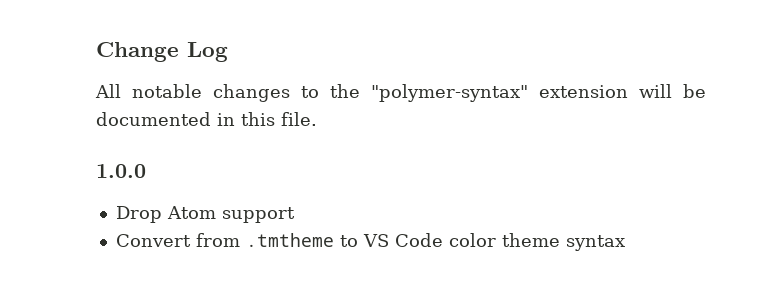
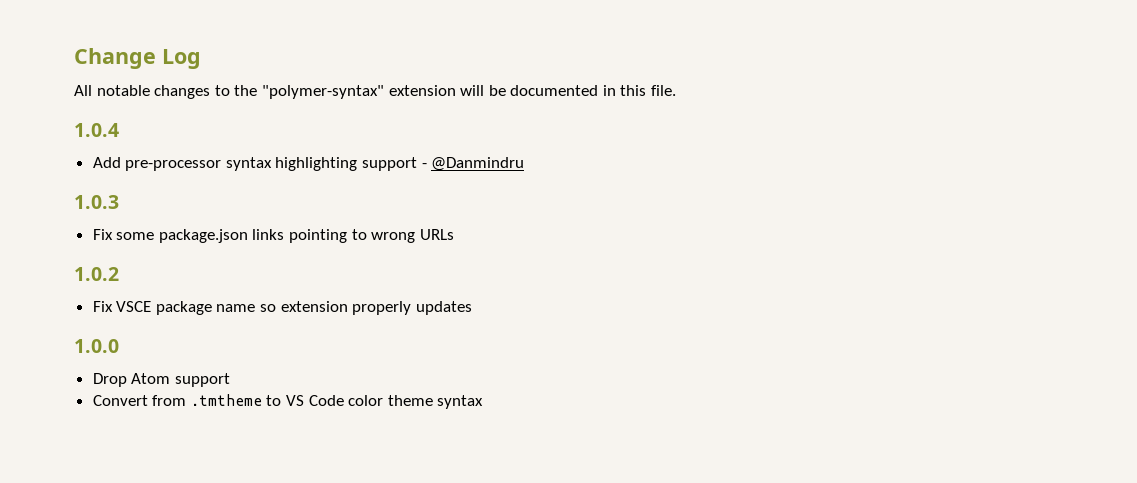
(317, 119) none -> [74,123,119,137] [92,157,525,171] [74,195,119,209] [92,229,454,243] [74,267,119,281] [92,301,472,315] // 1.0.4 // Add pre-processor syntax highlighting support - @Danmindru // 1.0.3 // Fix some package.json links pointing to wrong URLs // 1.0.2 // Fix VSCE package name so extension properly updates

